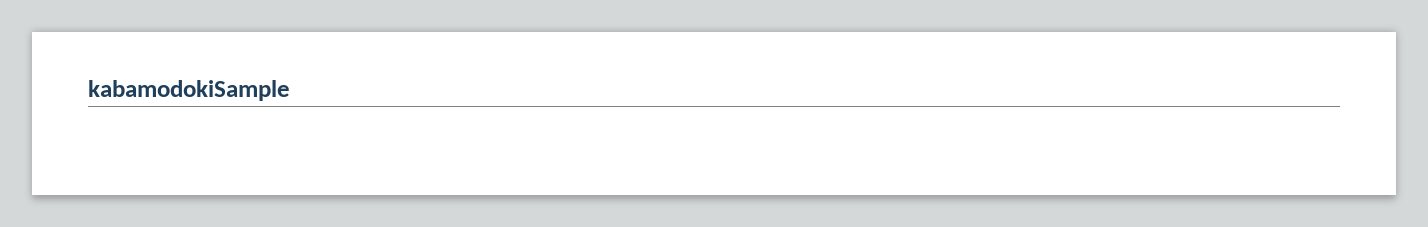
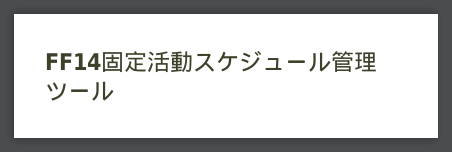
[88,80,290,101] kabamodokiSample -> [45,50,377,73] [45,81,114,101] FF14固定活動スケジュール管理ツール

